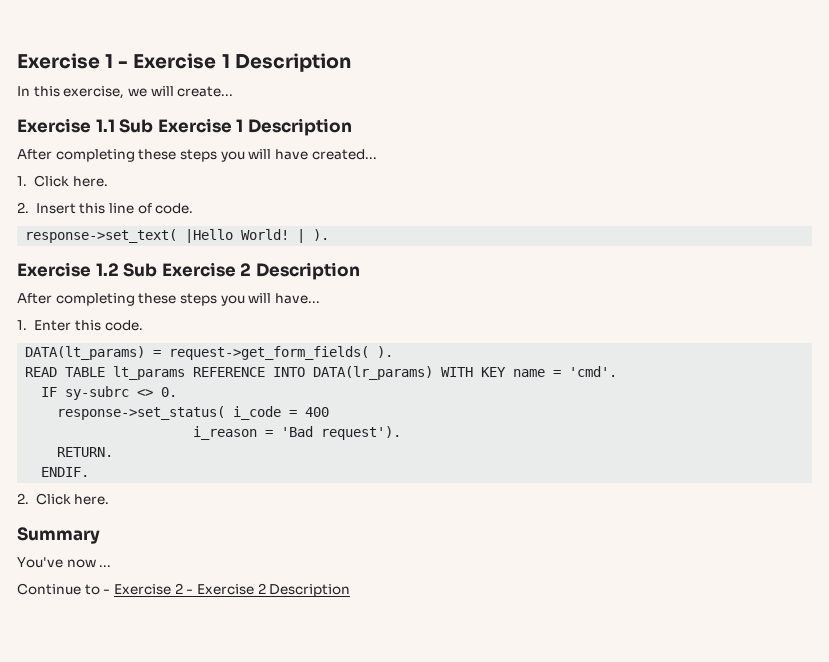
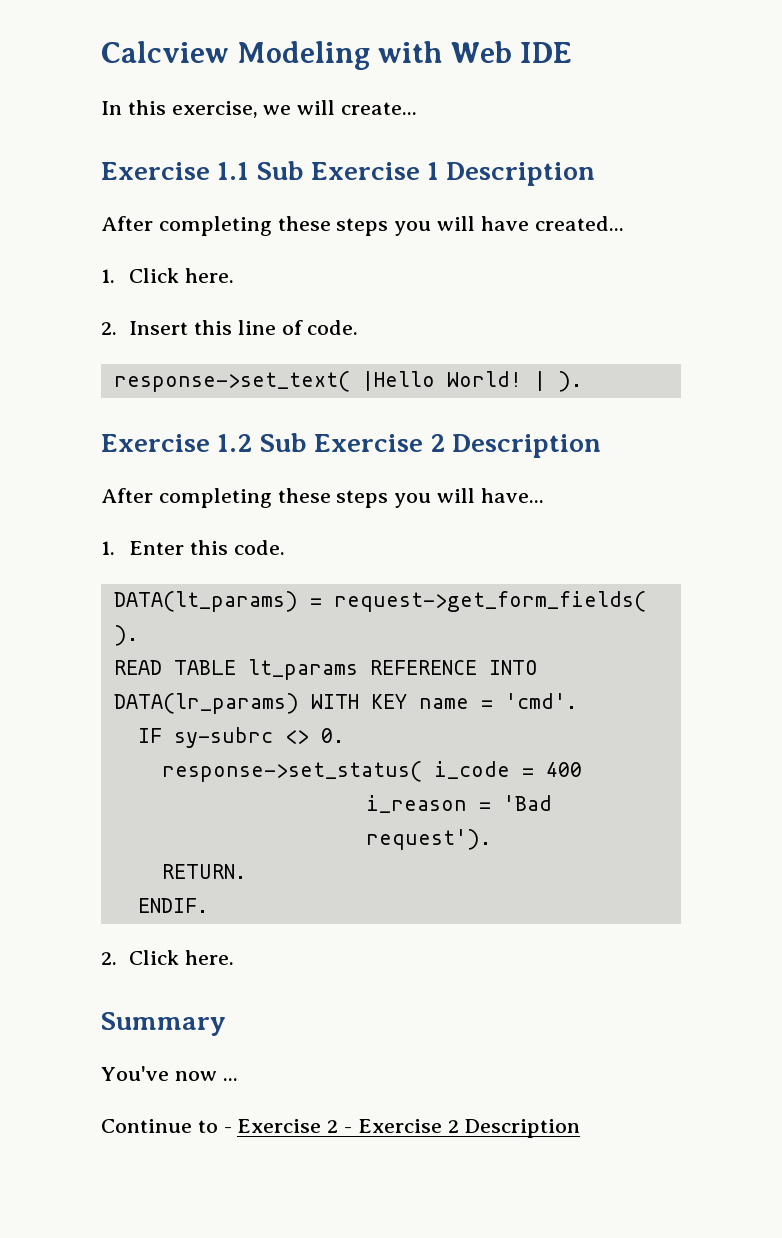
[17,53,351,72] Exercise 1 - Exercise 1 Description -> [101,41,573,70] Calcview Modeling with Web IDE

